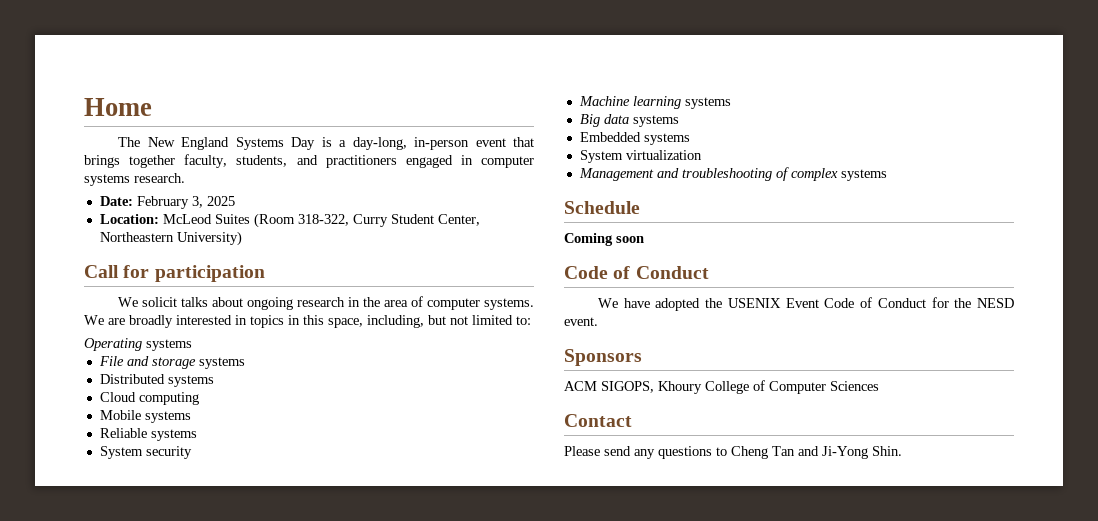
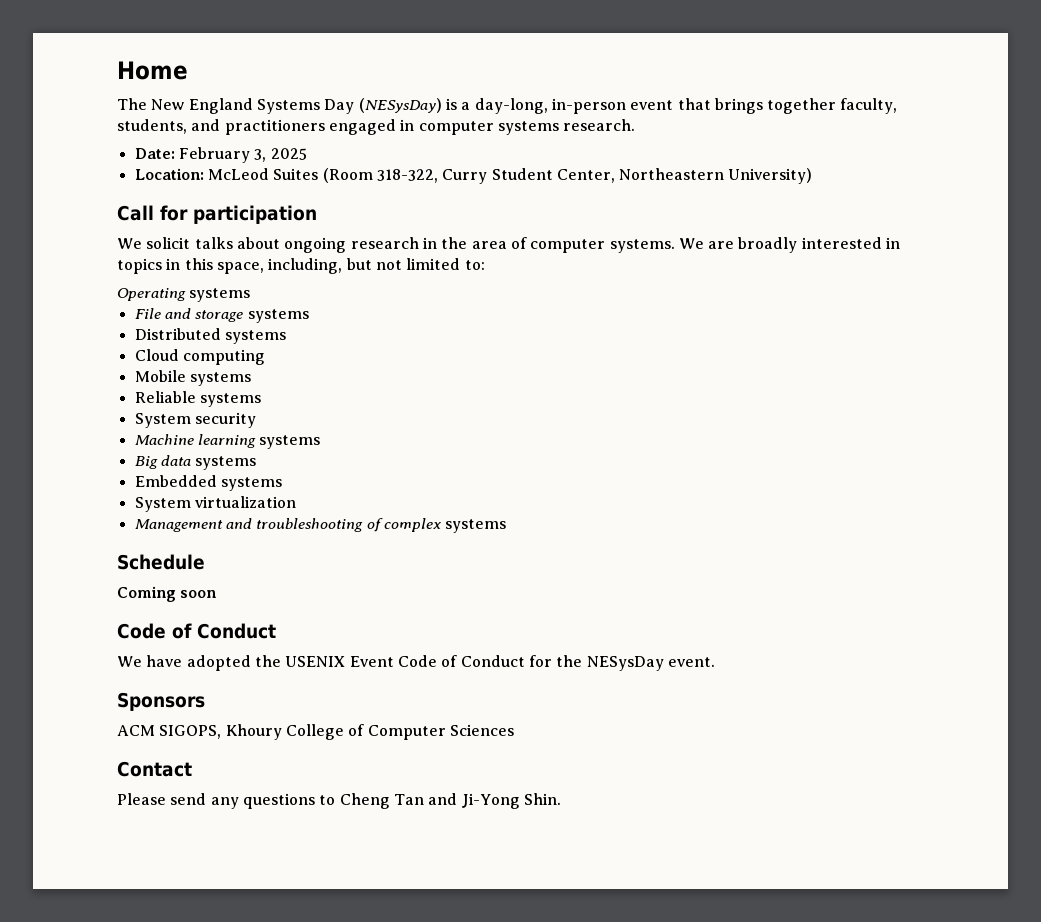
(315, 143) none -> [358,98,442,113] (NESysDay)
[977,298,1015,308] NESD -> [586,656,664,671] NESysDay

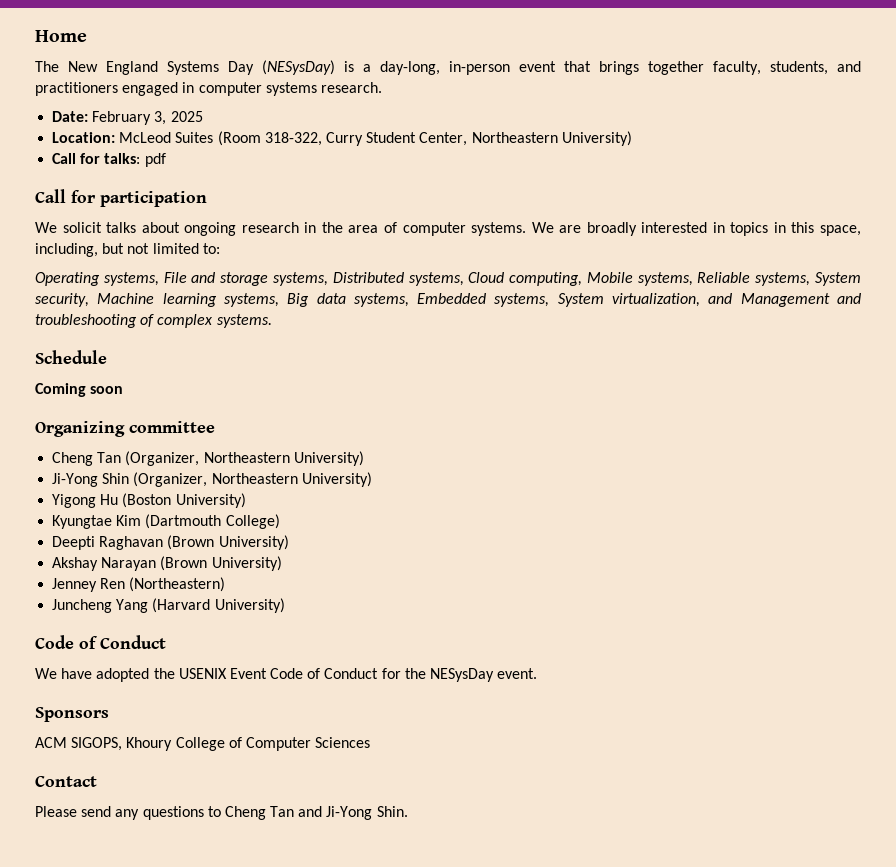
(813, 176) none -> [52,153,166,167] // Call for talks: pdf
[189,288,251,302] systems // -> [103,272,159,286] systems,
[247,309,309,323] [134,328,286,344] [134,349,265,365] [134,370,251,386] [134,391,261,407] [134,412,256,428] systems // Distributed systems // Cloud computing // Mobile systems // Reliable systems // System security // -> [272,272,862,286] [35,293,89,307] systems, Distributed systems, Cloud computing, Mobile systems, Reliable systems, System security,
[259,435,321,449] systems // -> [223,293,279,307] systems,
[195,456,257,470] [134,475,282,491] [134,496,296,512] systems // Embedded systems // System virtualization // -> [353,293,733,307] systems, Embedded systems, System virtualization, and
[445,519,507,533] systems -> [216,314,272,328] systems.
(218, 594) none -> [35,421,215,437] [52,451,364,466] [52,472,372,487] [52,493,246,508] [52,514,280,529] [52,535,289,550] [52,556,282,571] [52,577,226,592] [52,598,285,613] // Organizing committee // Cheng Tan (Organizer, Northeastern University) // Ji-Yong Shin (Organizer, Northeastern University) // Yigong Hu (Boston University) // Kyungtae Kim (Dartmouth College) // Deepti Raghavan (Brown University) // Akshay Narayan (Brown University) // Jenney Ren (Northeastern) // Juncheng Yang (Harvard University)

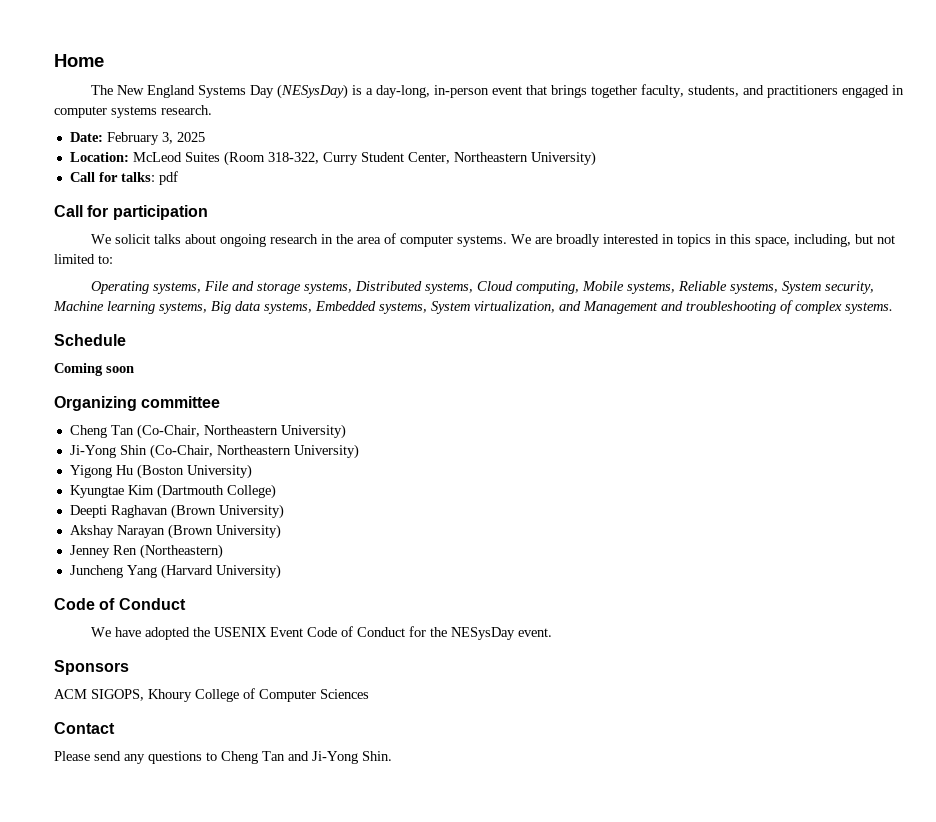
[125,451,200,466] (Organizer, -> [136,424,200,439] (Co-Chair,
[133,472,208,487] (Organizer, -> [149,444,213,459] (Co-Chair,

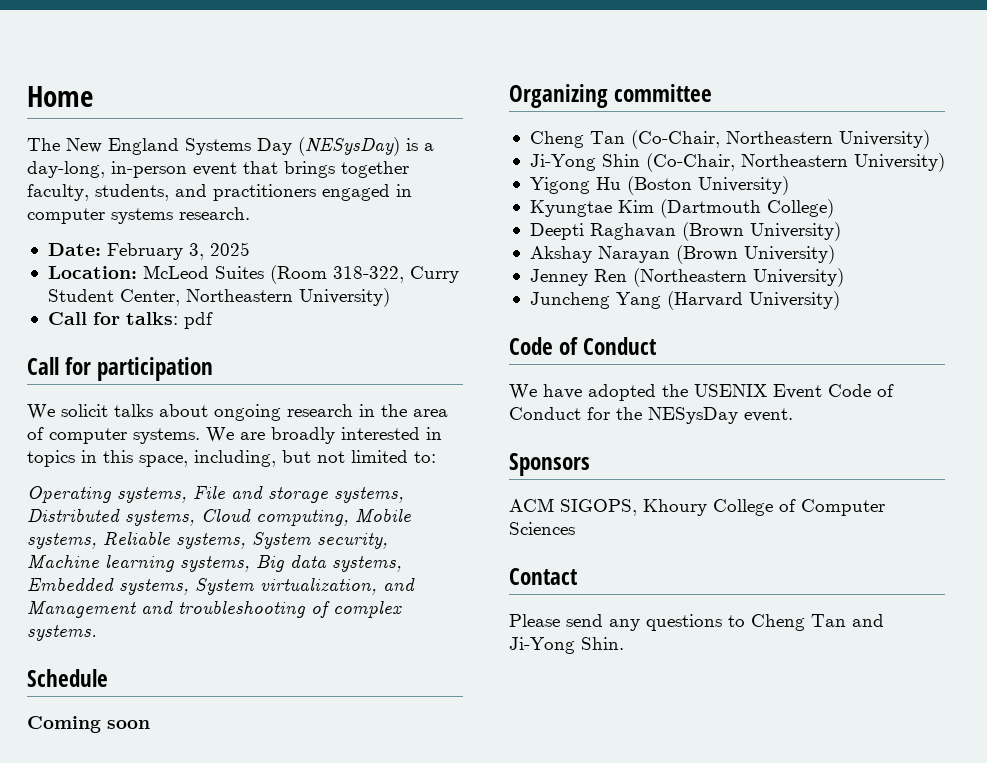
[139,544,223,559] (Northeastern) -> [632,268,844,287] (Northeastern University)

